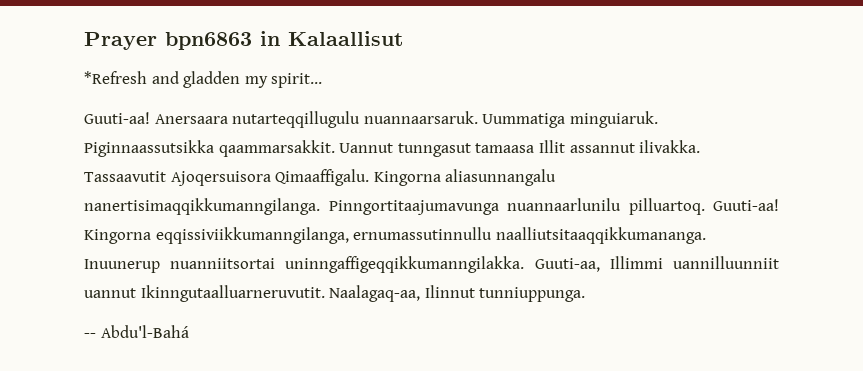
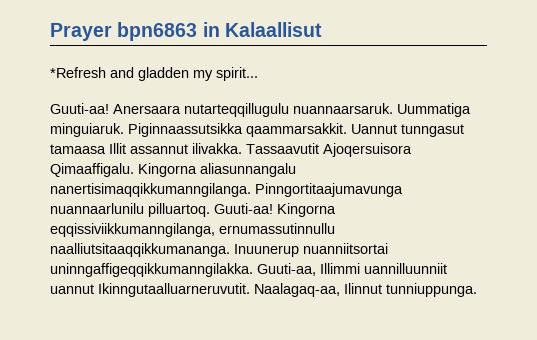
[84,325,189,338] // -- Abdu'l-Bahá -> (477, 290) none

